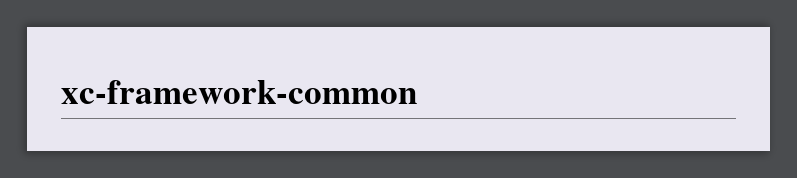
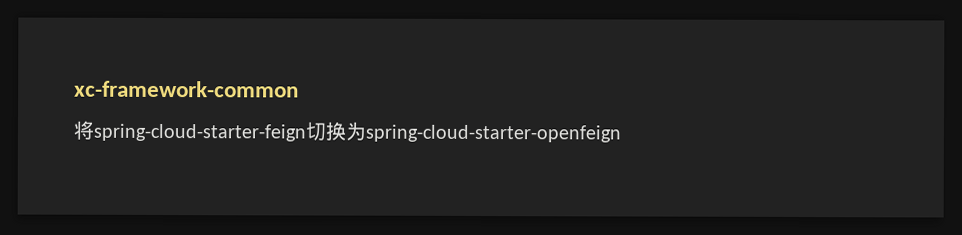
(417, 92) none -> [73,120,621,143] // 将spring-cloud-starter-feign切换为spring-cloud-starter-openfeign

